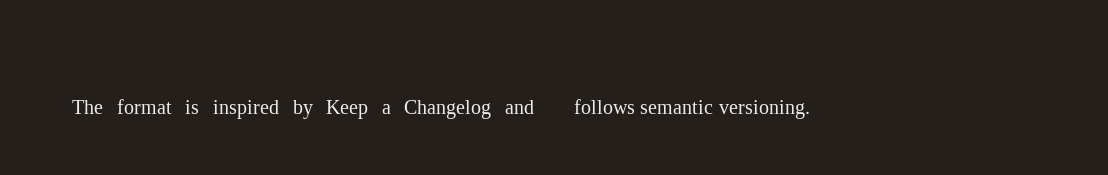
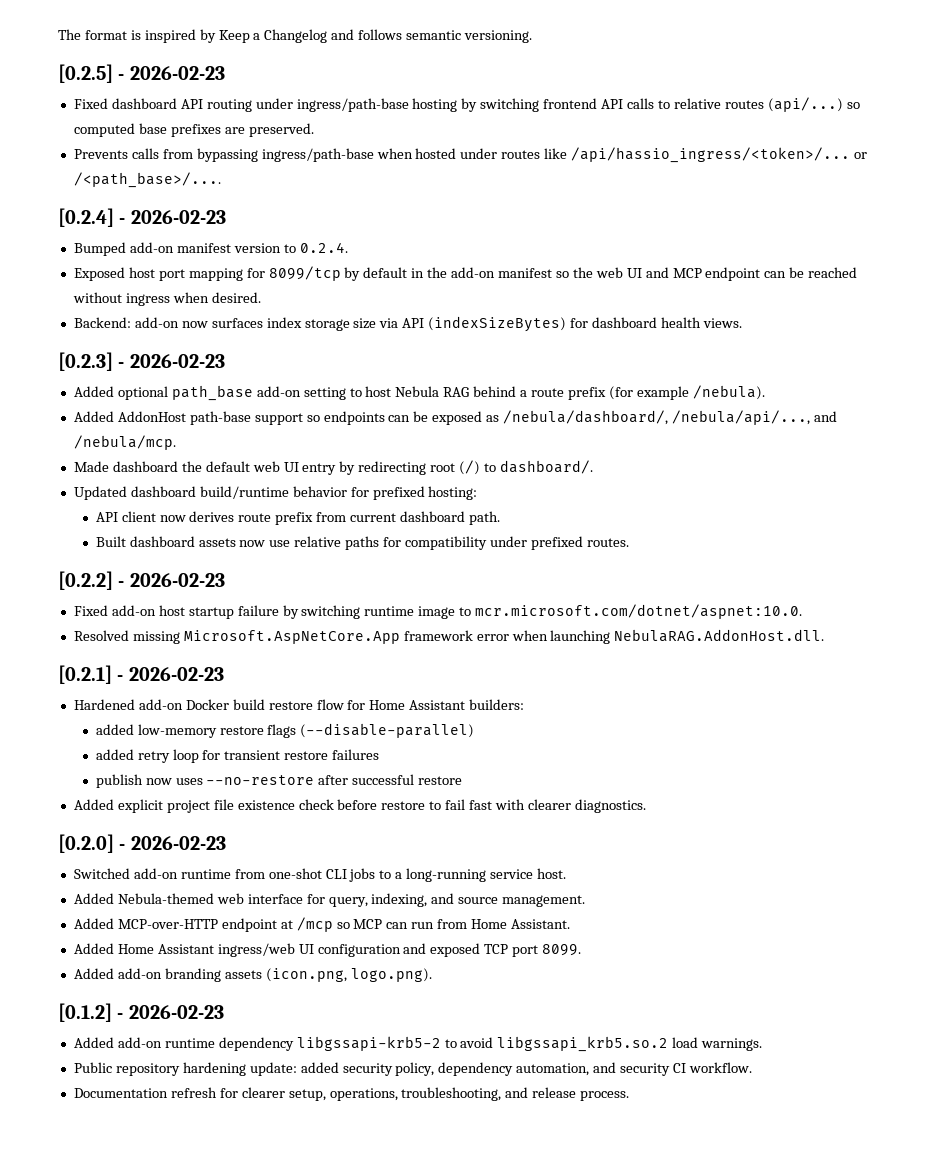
(810, 109) none -> [58,64,225,83] [73,97,860,112] [73,123,314,137] [73,147,868,163] [73,172,221,188] [58,208,226,227] [73,242,348,256] [73,266,858,281] [72,292,261,306] [73,316,742,332] [58,352,225,371] [73,385,765,401] [73,410,837,425] [73,435,176,450] [73,460,593,475] [73,486,478,500] [95,511,500,525] [95,536,629,550] [58,571,225,590] [73,604,803,619] [73,629,825,644] [58,665,224,684] [73,699,525,710] [95,723,475,738] [95,749,380,763] [95,774,463,788] [73,799,646,813] [58,834,226,853] [73,868,567,882] [73,893,586,907] [73,917,571,932] [73,943,582,957] [73,968,432,982] [58,1003,224,1022] [73,1036,763,1052] [73,1062,752,1076] [73,1087,630,1101] // [0.2.5] - 2026-02-23 // Fixed dashboard API routing under ingress/path-base hosting by switching frontend API calls to relative routes (api/...) so computed base prefixes are preserved. // Prevents calls from bypassing ingress/path-base when hosted under routes like /api/hassio_ingress/<token>/... or /<path_base>/.... // [0.2.4] - 2026-02-23 // Bumped add-on manifest version to 0.2.4. // Exposed host port mapping for 8099/tcp by default in the add-on manifest so the web UI and MCP endpoint can be reached without ingress when desired. // Backend: add-on now surfaces index storage size via API (indexSizeBytes) for dashboard health views. // [0.2.3] - 2026-02-23 // Added optional path_base add-on setting to host Nebula RAG behind a route prefix (for example /nebula). // Added AddonHost path-base support so endpoints can be exposed as /nebula/dashboard/, /nebula/api/..., and /nebula/mcp. // Made dashboard the default web UI entry by redirecting root (/) to dashboard/. // Updated dashboard build/runtime behavior for prefixed hosting: // API client now derives route prefix from current dashboard path. // Built dashboard assets now use relative paths for compatibility under prefixed routes. // [0.2.2] - 2026-02-23 // Fixed add-on host startup failure by switching runtime image to mcr.microsoft.com/dotnet/aspnet:10.0. // Resolved missing Microsoft.AspNetCore.App framework error when launching NebulaRAG.AddonHost.dll. // [0.2.1] - 2026-02-23 // Hardened add-on Docker build restore flow for Home Assistant builders: // added low-memory restore flags (--disable-parallel) // added retry loop for transient restore failures // publish now uses --no-restore after successful restore // Added explicit project file existence check before restore to fail fast with clearer diagnostics. // [0.2.0] - 2026-02-23 // Switched add-on runtime from one-shot CLI jobs to a long-running service host. // Added Nebula-themed web interface for query, indexing, and source management. // Added MCP-over-HTTP endpoint at /mcp so MCP can run from Home Assistant. // Added Home Assistant ingress/web UI configuration and exposed TCP port 8099. // Added add-on branding assets (icon.png, logo.png). // [0.1.2] - 2026-02-23 // Added add-on runtime dependency libgssapi-krb5-2 to avoid libgssapi_krb5.so.2 load warnings. // Public repository hardening update: added security policy, dependency automation, and security CI workflow. // Documentation refresh for clearer setup, operations, troubleshooting, and release process.

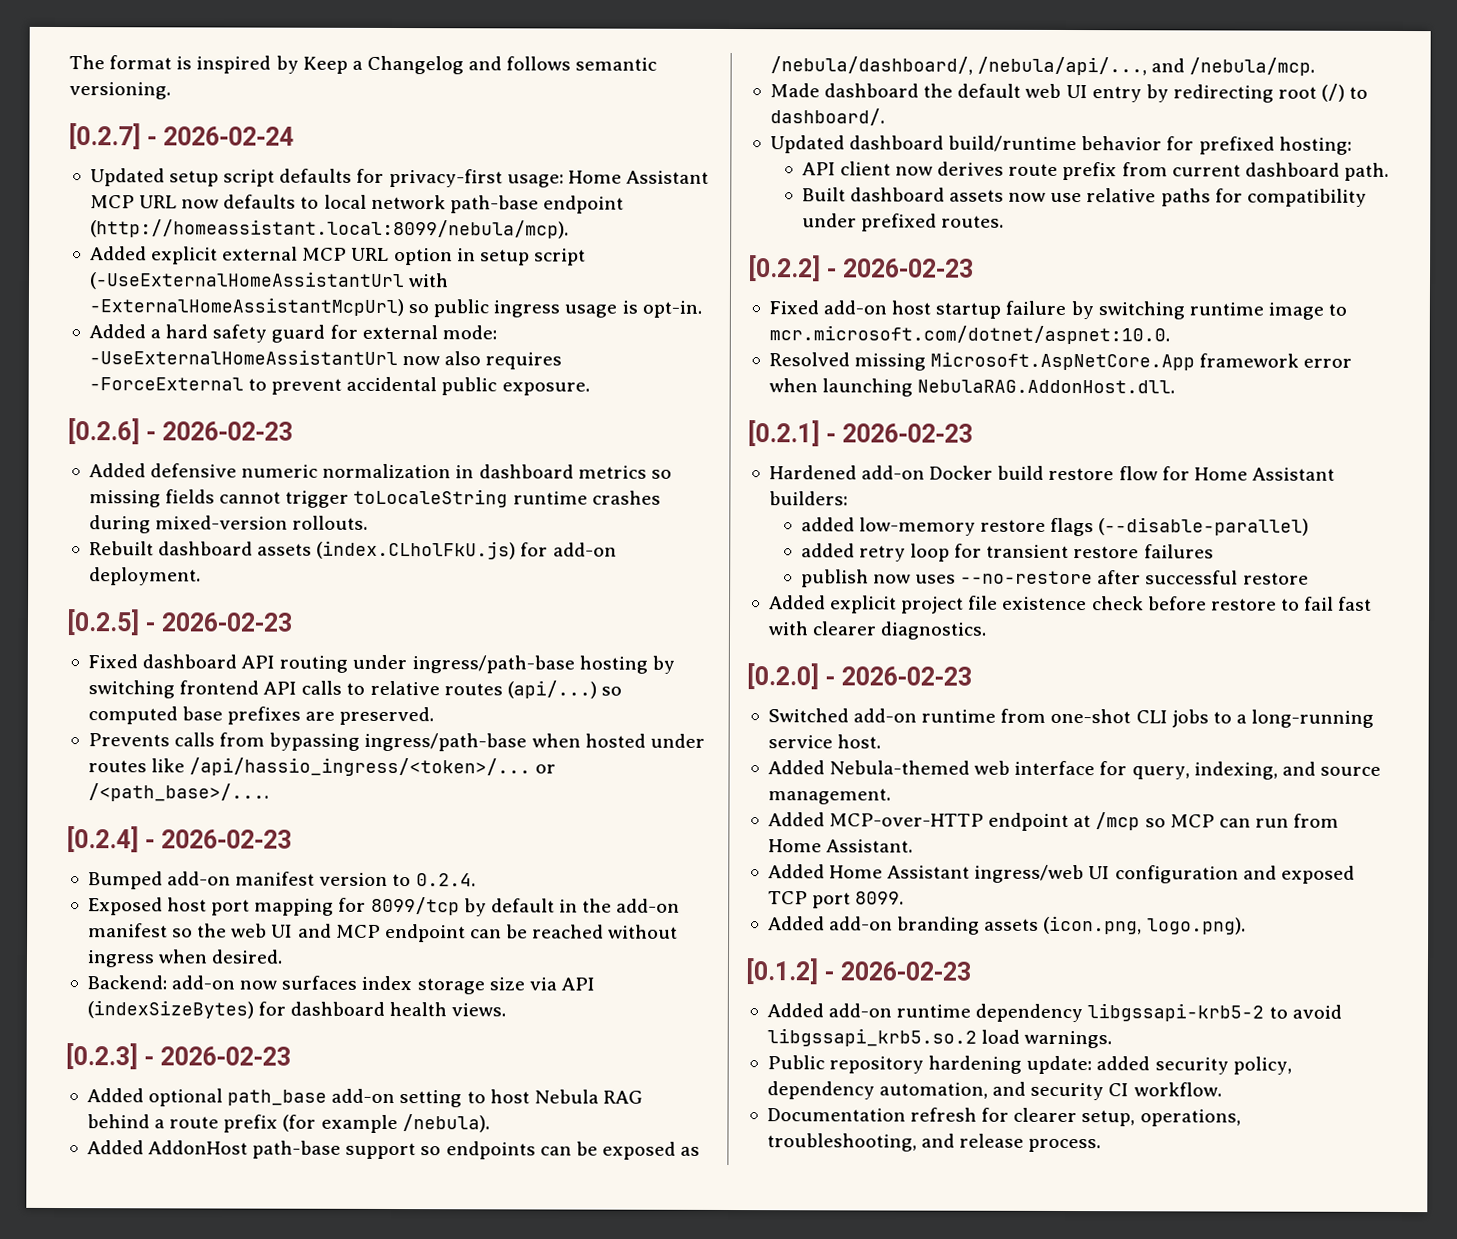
(533, 36) none -> [69,123,294,150] [89,168,709,188] [89,194,624,214] [89,219,569,239] [89,246,586,266] [88,271,450,291] [88,297,702,318] [88,324,497,343] [88,349,563,370] [88,376,590,396] [68,418,293,445] [88,463,672,479] [88,488,661,508] [88,515,369,534] [88,540,617,560] [88,567,201,586] // [0.2.7] - 2026-02-24 // Updated setup script defaults for privacy-first usage: Home Assistant MCP URL now defaults to local network path-base endpoint (http://homeassistant.local:8099/nebula/mcp). // Added explicit external MCP URL option in setup script (-UseExternalHomeAssistantUrl with -ExternalHomeAssistantMcpUrl) so public ingress usage is opt-in. // Added a hard safety guard for external mode: -UseExternalHomeAssistantUrl now also requires -ForceExternal to prevent accidental public exposure. // [0.2.6] - 2026-02-23 // Added defensive numeric normalization in dashboard metrics so missing fields cannot trigger toLocaleString runtime crashes during mixed-version rollouts. // Rebuilt dashboard assets (index.CLholFkU.js) for add-on deployment.

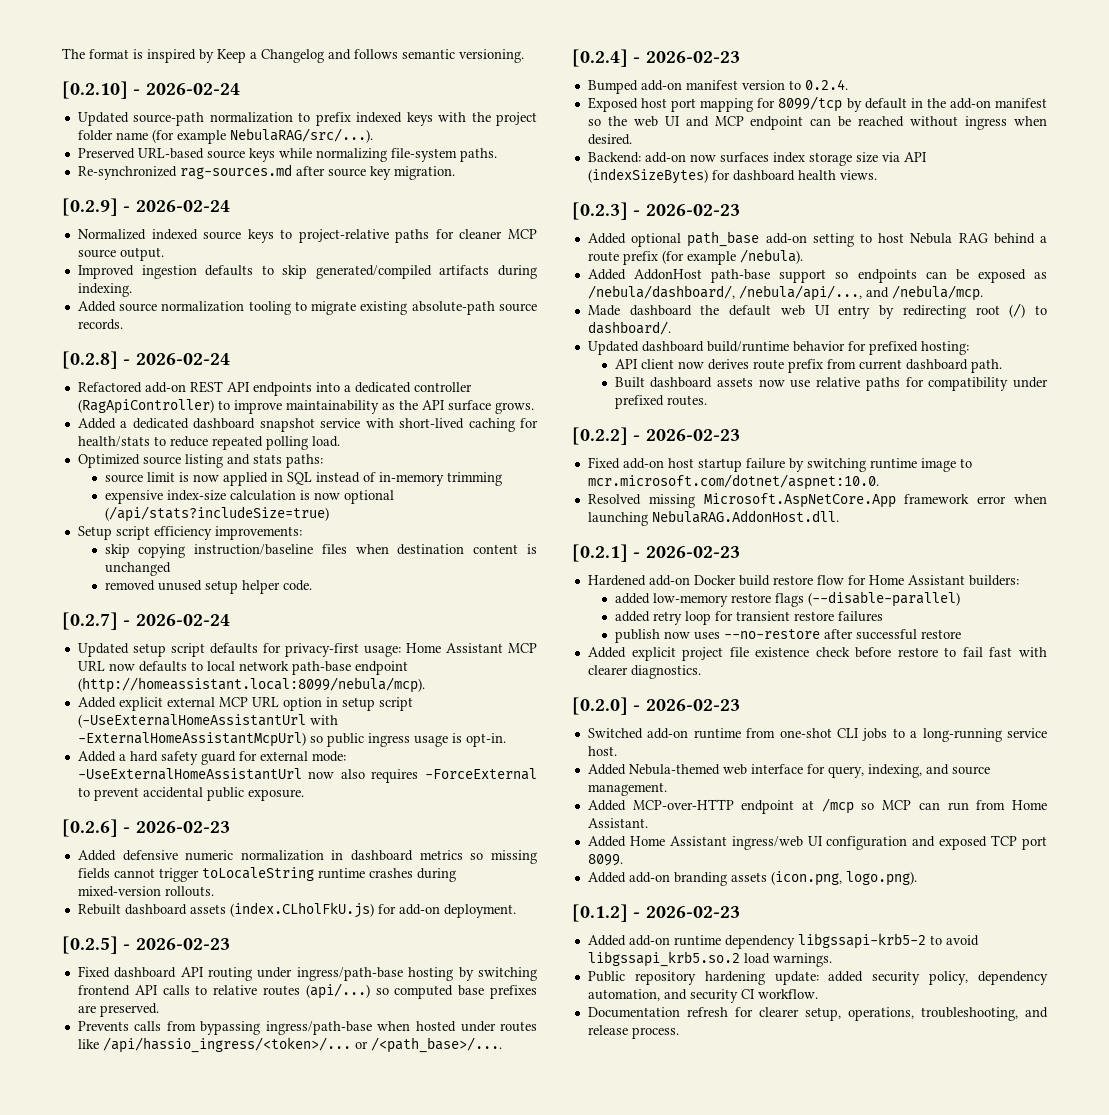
(171, 91) none -> [62,81,240,99] [77,112,537,126] [77,128,373,144] [77,148,497,162] [77,164,455,180] [62,198,230,216] [77,229,537,243] [77,247,164,261] [77,265,537,279] [77,283,132,297] [77,301,537,315] [77,319,123,330] [62,351,230,369] [77,381,472,396] [77,399,534,414] [77,418,538,432] [77,436,340,450] [77,454,323,468] [104,472,502,486] [104,490,394,504] [104,506,329,522] [77,526,302,540] [104,544,537,558] [104,562,171,576] [104,580,312,594] // [0.2.10] - 2026-02-24 // Updated source-path normalization to prefix indexed keys with the project folder name (for example NebulaRAG/src/...). // Preserved URL-based source keys while normalizing file-system paths. // Re-synchronized rag-sources.md after source key migration. // [0.2.9] - 2026-02-24 // Normalized indexed source keys to project-relative paths for cleaner MCP source output. // Improved ingestion defaults to skip generated/compiled artifacts during indexing. // Added source normalization tooling to migrate existing absolute-path source records. // [0.2.8] - 2026-02-24 // Refactored add-on REST API endpoints into a dedicated controller (RagApiController) to improve maintainability as the API surface grows. // Added a dedicated dashboard snapshot service with short-lived caching for health/stats to reduce repeated polling load. // Optimized source listing and stats paths: // source limit is now applied in SQL instead of in-memory trimming // expensive index-size calculation is now optional (/api/stats?includeSize=true) // Setup script efficiency improvements: // skip copying instruction/baseline files when destination content is unchanged // removed unused setup helper code.

